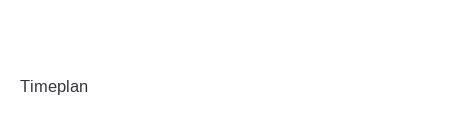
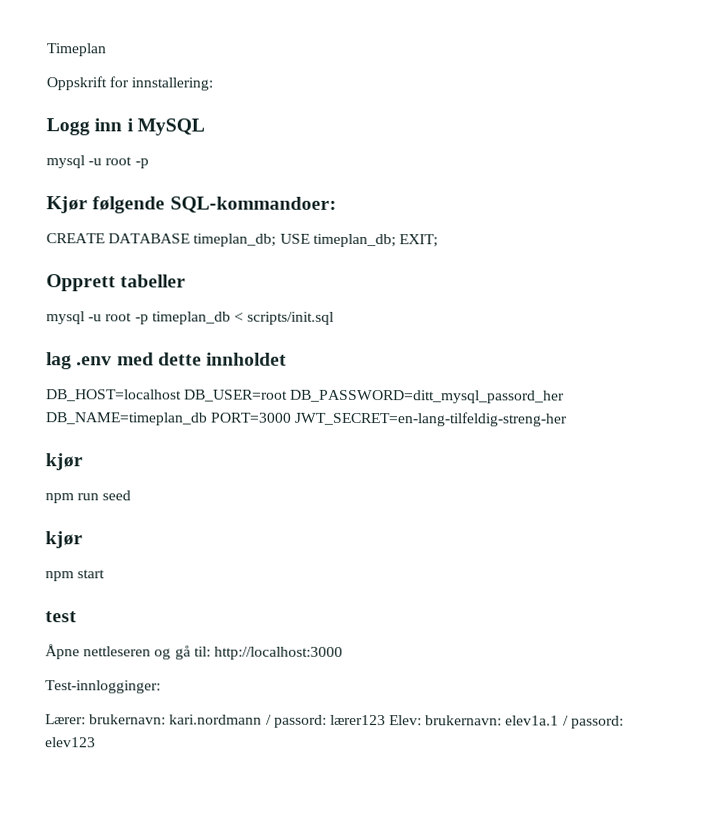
(88, 87) none -> [46,76,214,91] [46,118,205,136] [46,155,149,169] [46,196,337,214] [46,233,438,248] [46,274,187,292] [46,311,335,325] [46,352,288,370] [46,389,566,404] [45,411,568,427] [45,453,83,471] [45,490,132,504] [45,531,83,549] [45,569,106,582] [45,611,77,623] [45,644,343,660] [45,680,161,694] [45,714,624,729] [45,737,96,748] // Oppskrift for innstallering: // Logg inn i MySQL // mysql -u root -p // Kjør følgende SQL-kommandoer: // CREATE DATABASE timeplan_db; USE timeplan_db; EXIT; // Opprett tabeller // mysql -u root -p timeplan_db < scripts/init.sql // lag .env med dette innholdet // DB_HOST=localhost DB_USER=root DB_PASSWORD=ditt_mysql_passord_her DB_NAME=timeplan_db PORT=3000 JWT_SECRET=en-lang-tilfeldig-streng-her // kjør // npm run seed // kjør // npm start // test // Åpne nettleseren og gå til: http://localhost:3000 // Test-innlogginger: // Lærer: brukernavn: kari.nordmann / passord: lærer123 Elev: brukernavn: elev1a.1 / passord: elev123

